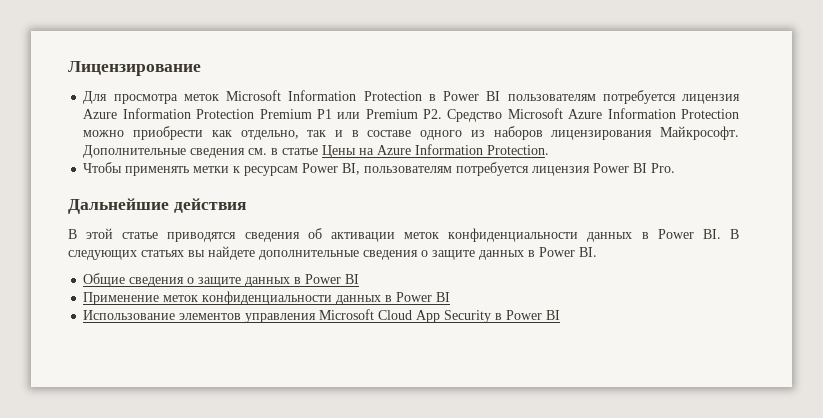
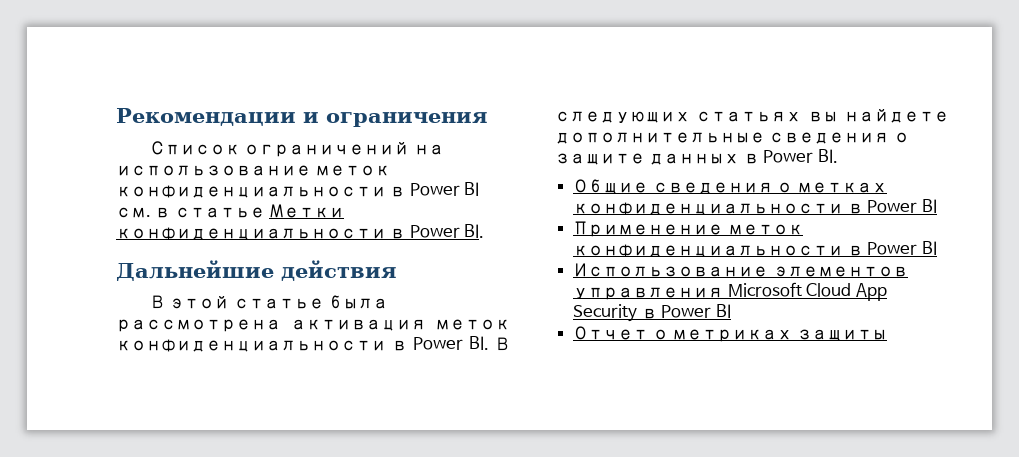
[68,61,201,76] [83,90,741,104] [83,108,739,122] [83,126,740,140] [83,144,550,158] [83,162,676,176] Лицензирование // Для просмотра меток Microsoft Information Protection в Power BI пользователям потребуется лицензия Azure Information Protection Premium P1 или Premium P2. Средство Microsoft Azure Information Protection можно приобрести как отдельно, так и в составе одного из наборов лицензирования Майкрософт. Дополнительные сведения см. в статье Цены на Azure Information Protection. // Чтобы применять метки к ресурсам Power BI, пользователям потребуется лицензия Power BI Pro. -> [116,108,488,127] [149,141,444,157] [116,165,391,176] [116,182,480,198] [116,204,345,218] [116,224,485,240] Рекомендации и ограничения // Список ограничений на использование меток конфиденциальности в Power BI см. в статье Метки конфиденциальности в Power BI.
[167,228,633,242] приводятся сведения об активации меток конфиденциальности данных -> [328,295,389,309] [116,319,510,332] [116,339,386,352] была рассмотрена активация меток конфиденциальности
[198,277,291,287] защите данных -> [796,182,887,193] [573,202,844,215] метках конфиденциальности
[336,295,382,305] данных -> (844, 250) none
(561, 315) none -> [573,326,887,342] // Отчет о метриках защиты

